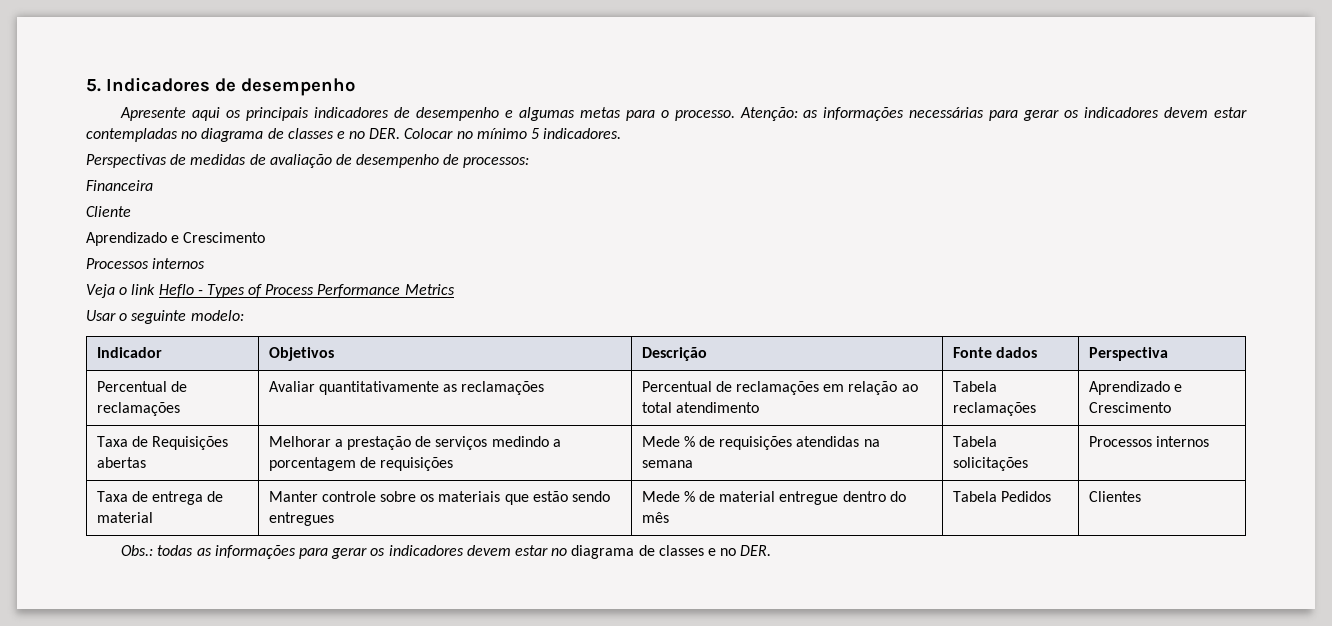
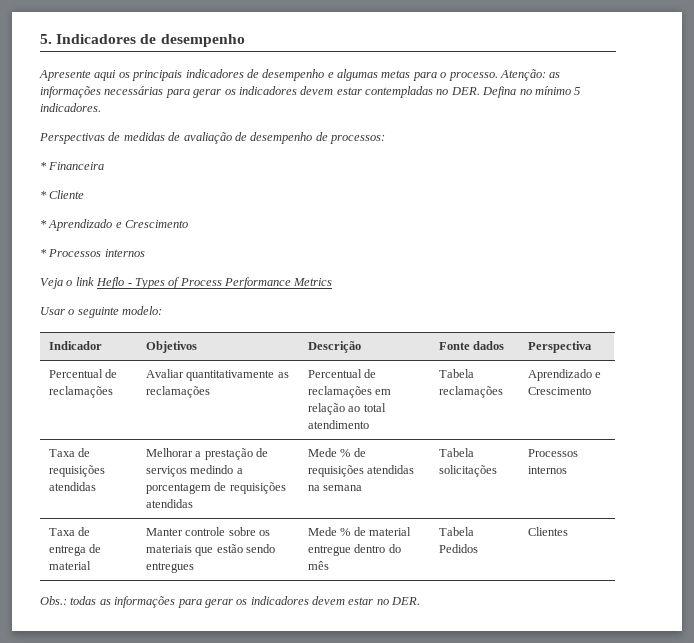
[201,128,454,142] diagrama de classes e no DER. Colocar -> [450,86,517,98] DER. Defina
(530, 162) none -> [40,162,47,170] *
(153, 185) none -> [40,191,47,199] *
[86,232,266,246] Aprendizado e Crescimento // -> [40,219,189,231] [40,249,47,257] * Aprendizado e Crescimento // *
[151,436,228,450] [96,457,146,468] Requisições abertas -> [48,465,105,477] [48,482,96,491] requisições atendidas
(453, 464) none -> [145,499,193,508] atendidas
[571,545,737,559] diagrama de classes e no -> (389, 602) none

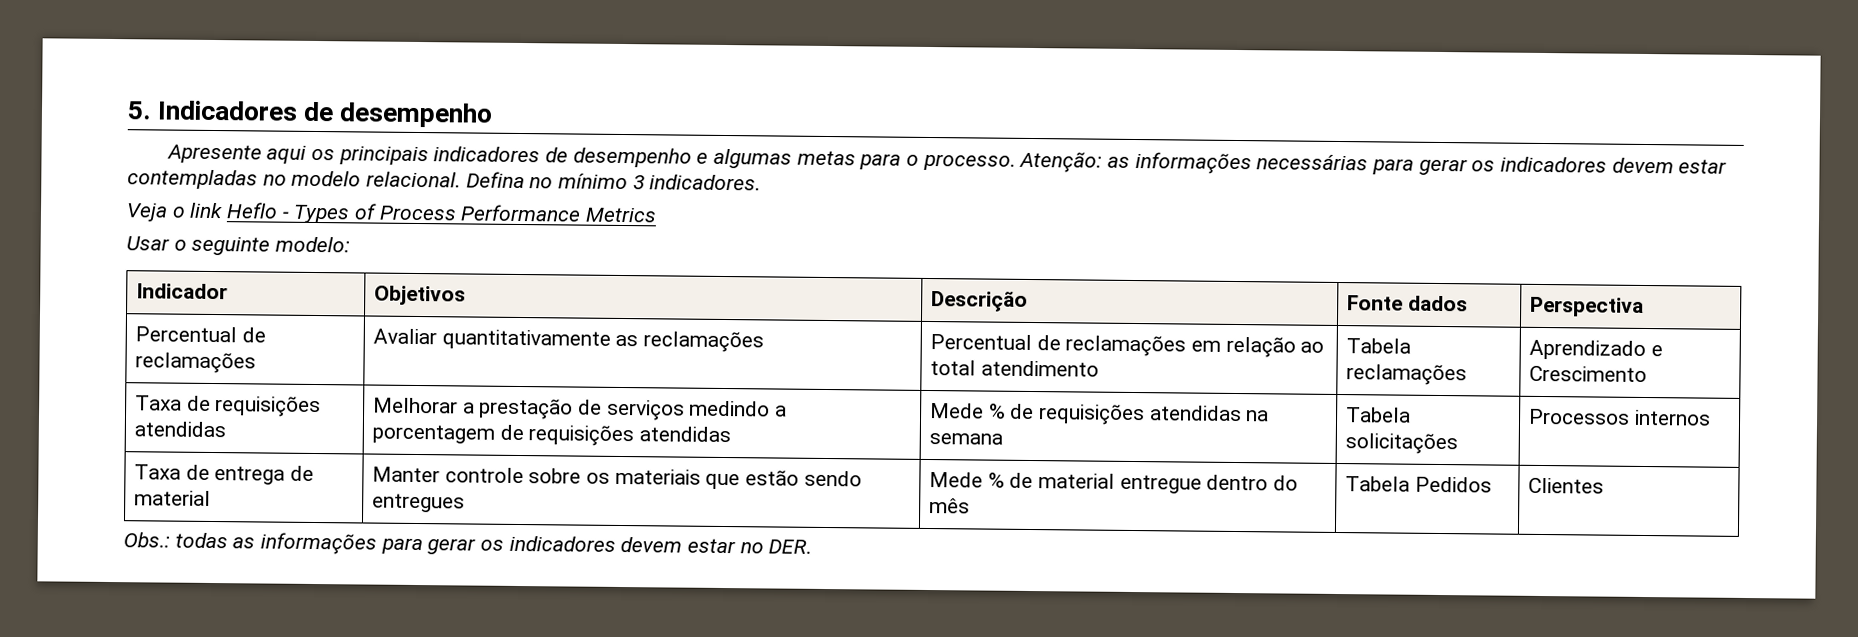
[450,87,480,95] DER. -> [291,170,462,188] modelo relacional.
[574,87,581,95] 5 -> [632,175,645,190] 3
[39,132,385,144] [40,162,105,170] [40,190,85,199] [40,219,189,231] [40,249,145,257] // Perspectivas de medidas de avaliação de desempenho de processos: // * Financeira // * Cliente // * Aprendizado e Crescimento // * Processos internos -> (762, 182) none

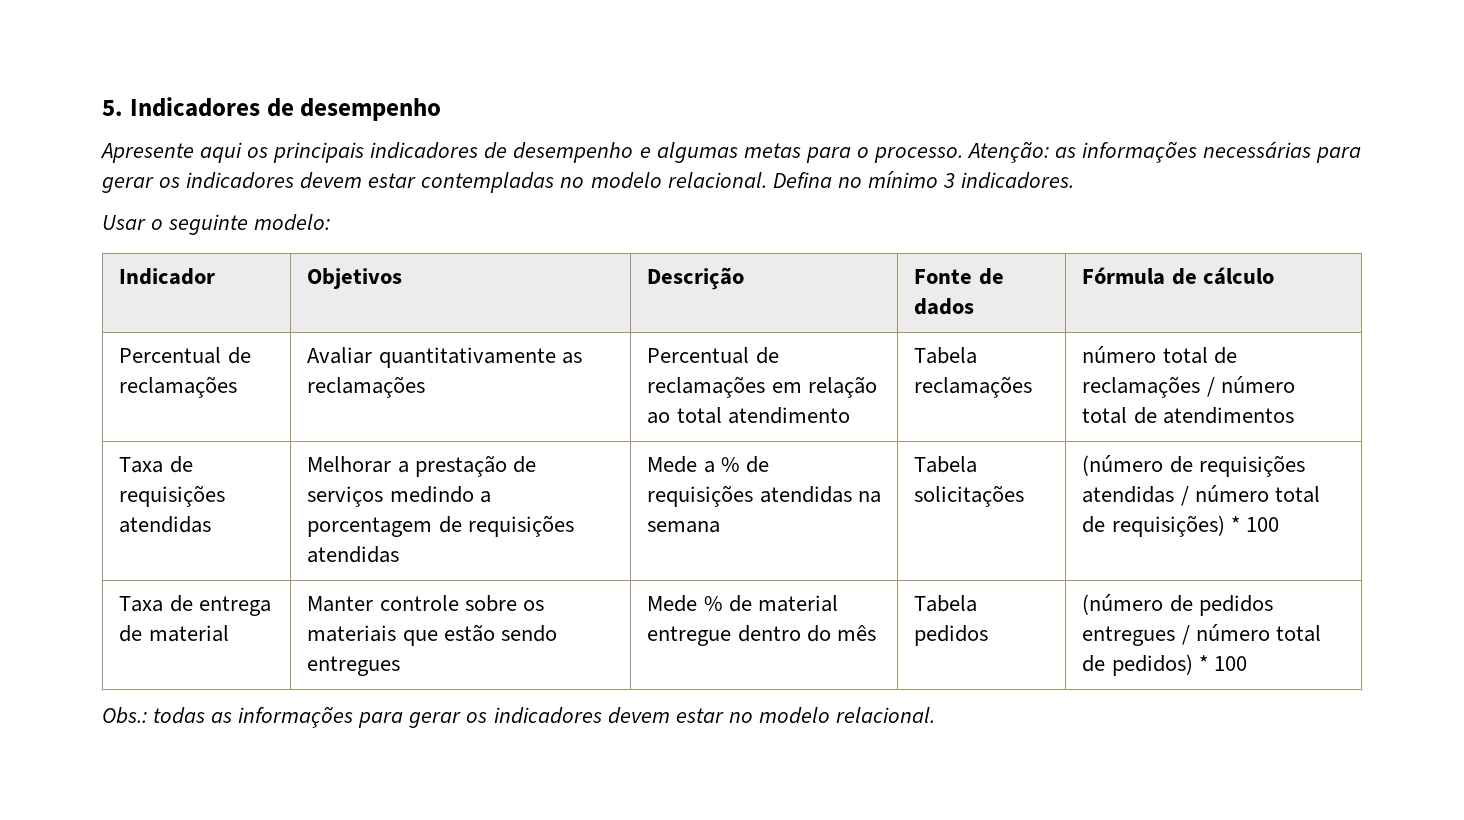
[126,202,658,224] // Veja o link Heflo - Types of Process Performance Metrics -> (1074, 180) none
(1403, 303) none -> [978,268,1004,285] de
[1529,296,1644,317] Perspectiva -> [1082,267,1274,285] Fórmula de cálculo
[1528,339,1663,361] [1528,365,1647,383] Aprendizado e Crescimento -> [1082,346,1237,364] [1082,376,1295,398] [1082,407,1294,424] número total de reclamações / número total de atendimentos
(984, 411) none -> [703,461,715,473] a
[1527,408,1711,426] Processos internos -> [1082,455,1305,477] [1082,485,1320,506] [1082,515,1279,537] (número de requisições atendidas / número total de requisições) * 100
[1414,476,1492,493] [1527,477,1604,494] Pedidos | Clientes -> [914,625,989,646] [1082,594,1273,616] [1082,624,1321,646] [1082,654,1247,676] pedidos | (número de pedidos entregues / número total de pedidos) * 100
[768,539,813,554] DER. -> [758,707,935,724] modelo relacional.

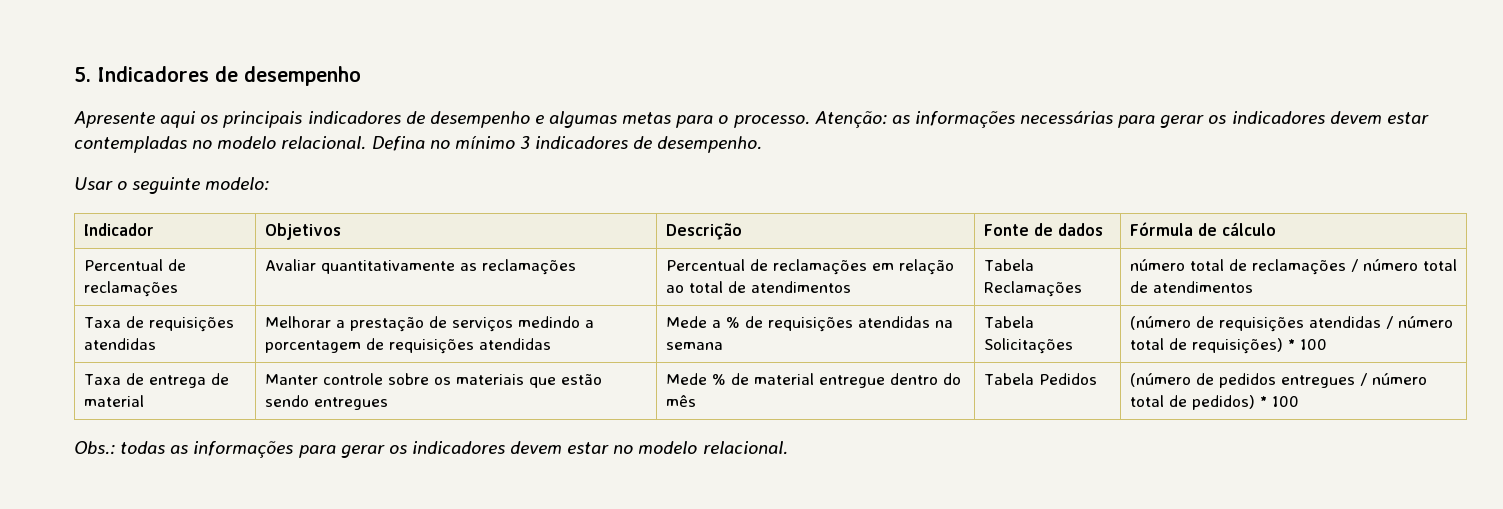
[960,172,1074,189] indicadores. -> [535,136,763,153] indicadores de desempenho.
[727,407,850,424] [914,347,978,364] [914,376,1033,398] atendimento | Tabela reclamações -> [727,281,851,293] [983,259,1034,271] [983,281,1082,297] de atendimentos | Tabela Reclamações
[914,485,1025,507] solicitações -> [983,338,1073,354] Solicitações
[914,625,989,646] pedidos -> [1038,373,1097,385] Pedidos

